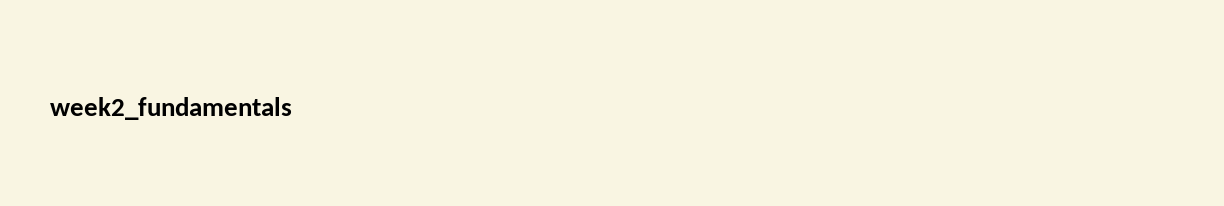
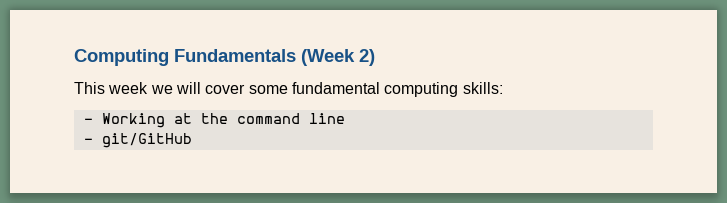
[50,97,292,120] week2_fundamentals -> [74,49,375,66] [74,82,503,97] [83,113,345,128] [83,133,192,148] Computing Fundamentals (Week 2) // This week we will cover some fundamental computing skills: // - Working at the command line // - git/GitHub

